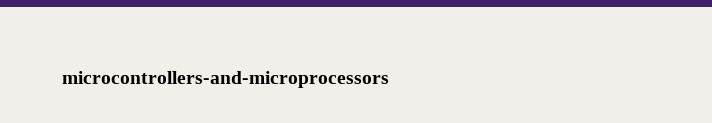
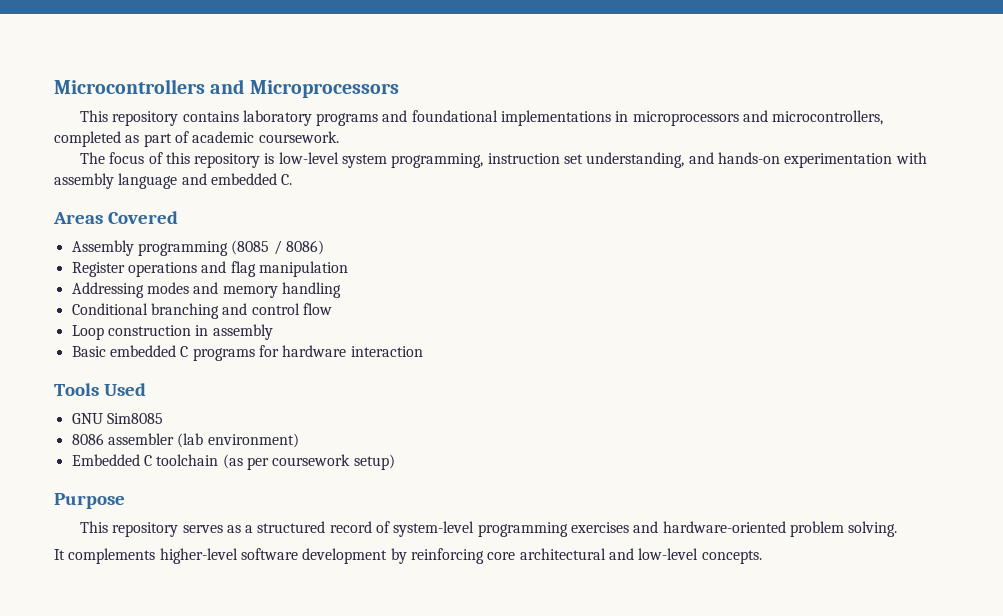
[62,71,389,88] microcontrollers-and-microprocessors -> [54,79,399,98] [79,110,884,126] [54,131,339,147] [79,152,927,168] [54,173,293,189] [53,211,178,224] [71,240,324,256] [71,261,348,277] [71,282,341,298] [71,303,332,319] [71,324,273,340] [71,345,423,361] [54,383,146,396] [71,413,163,424] [71,433,299,448] [71,454,395,470] [54,493,125,509] [79,521,898,537] [54,548,762,564] Microcontrollers and Microprocessors // This repository contains laboratory programs and foundational implementations in microprocessors and microcontrollers, completed as part of academic coursework. // The focus of this repository is low-level system programming, instruction set understanding, and hands-on experimentation with assembly language and embedded C. // Areas Covered // Assembly programming (8085 / 8086) // Register operations and flag manipulation // Addressing modes and memory handling // Conditional branching and control flow // Loop construction in assembly // Basic embedded C programs for hardware interaction // Tools Used // GNU Sim8085 // 8086 assembler (lab environment) // Embedded C toolchain (as per coursework setup) // Purpose // This repository serves as a structured record of system-level programming exercises and hardware-oriented problem solving. // It complements higher-level software development by reinforcing core architectural and low-level concepts.

